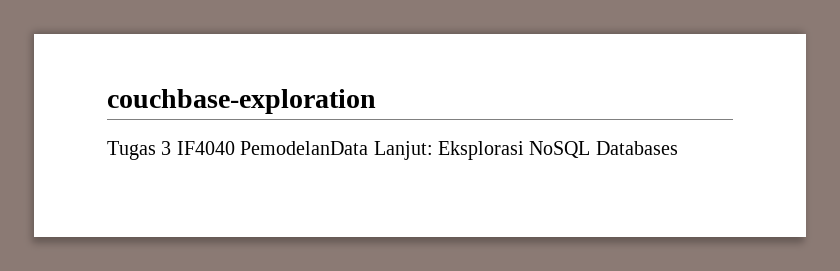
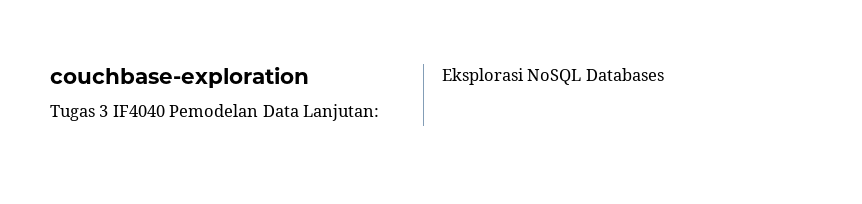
[240,141,433,160] PemodelanData Lanjut: -> [169,104,380,121] Pemodelan Data Lanjutan:

